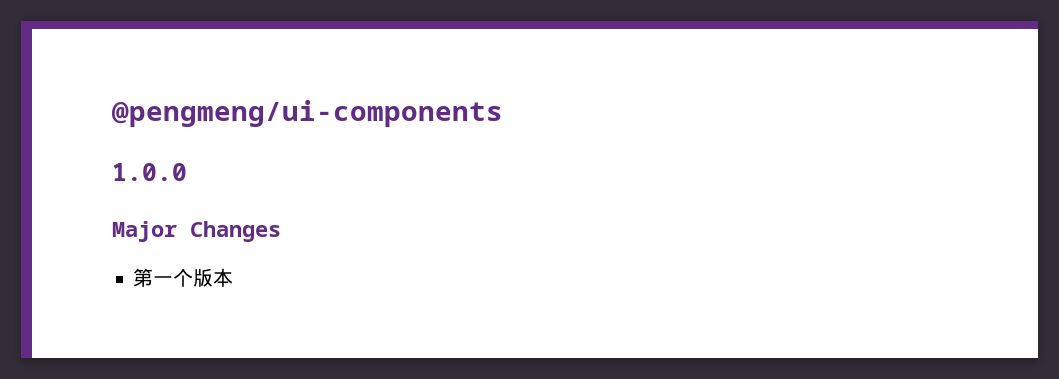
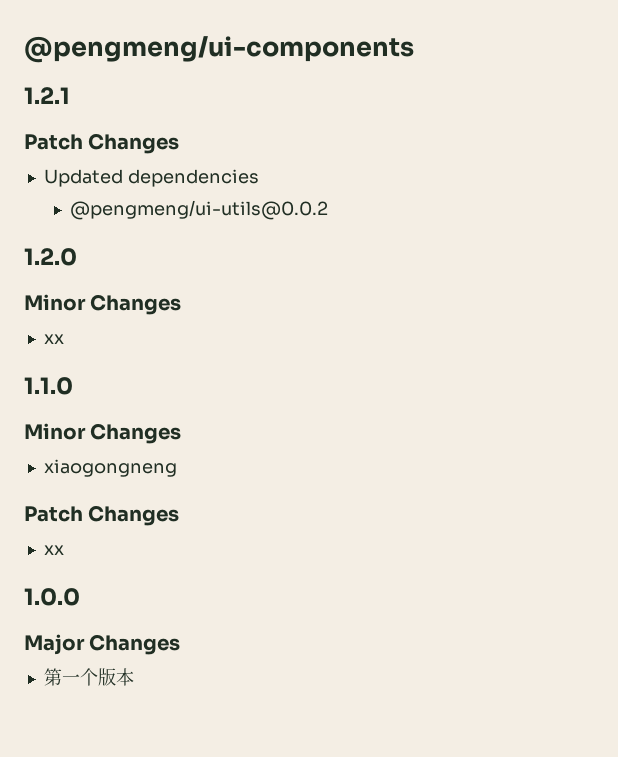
(503, 113) none -> [24,87,70,104] [24,133,180,154] [43,169,259,187] [70,200,329,220] [24,248,77,266] [24,294,182,315] [43,334,64,344] [24,377,73,395] [24,423,182,444] [43,459,177,477] [24,505,180,526] [43,545,64,555] // 1.2.1 // Patch Changes // Updated dependencies // @pengmeng/ui-utils@0.0.2 // 1.2.0 // Minor Changes // xx // 1.1.0 // Minor Changes // xiaogongneng // Patch Changes // xx

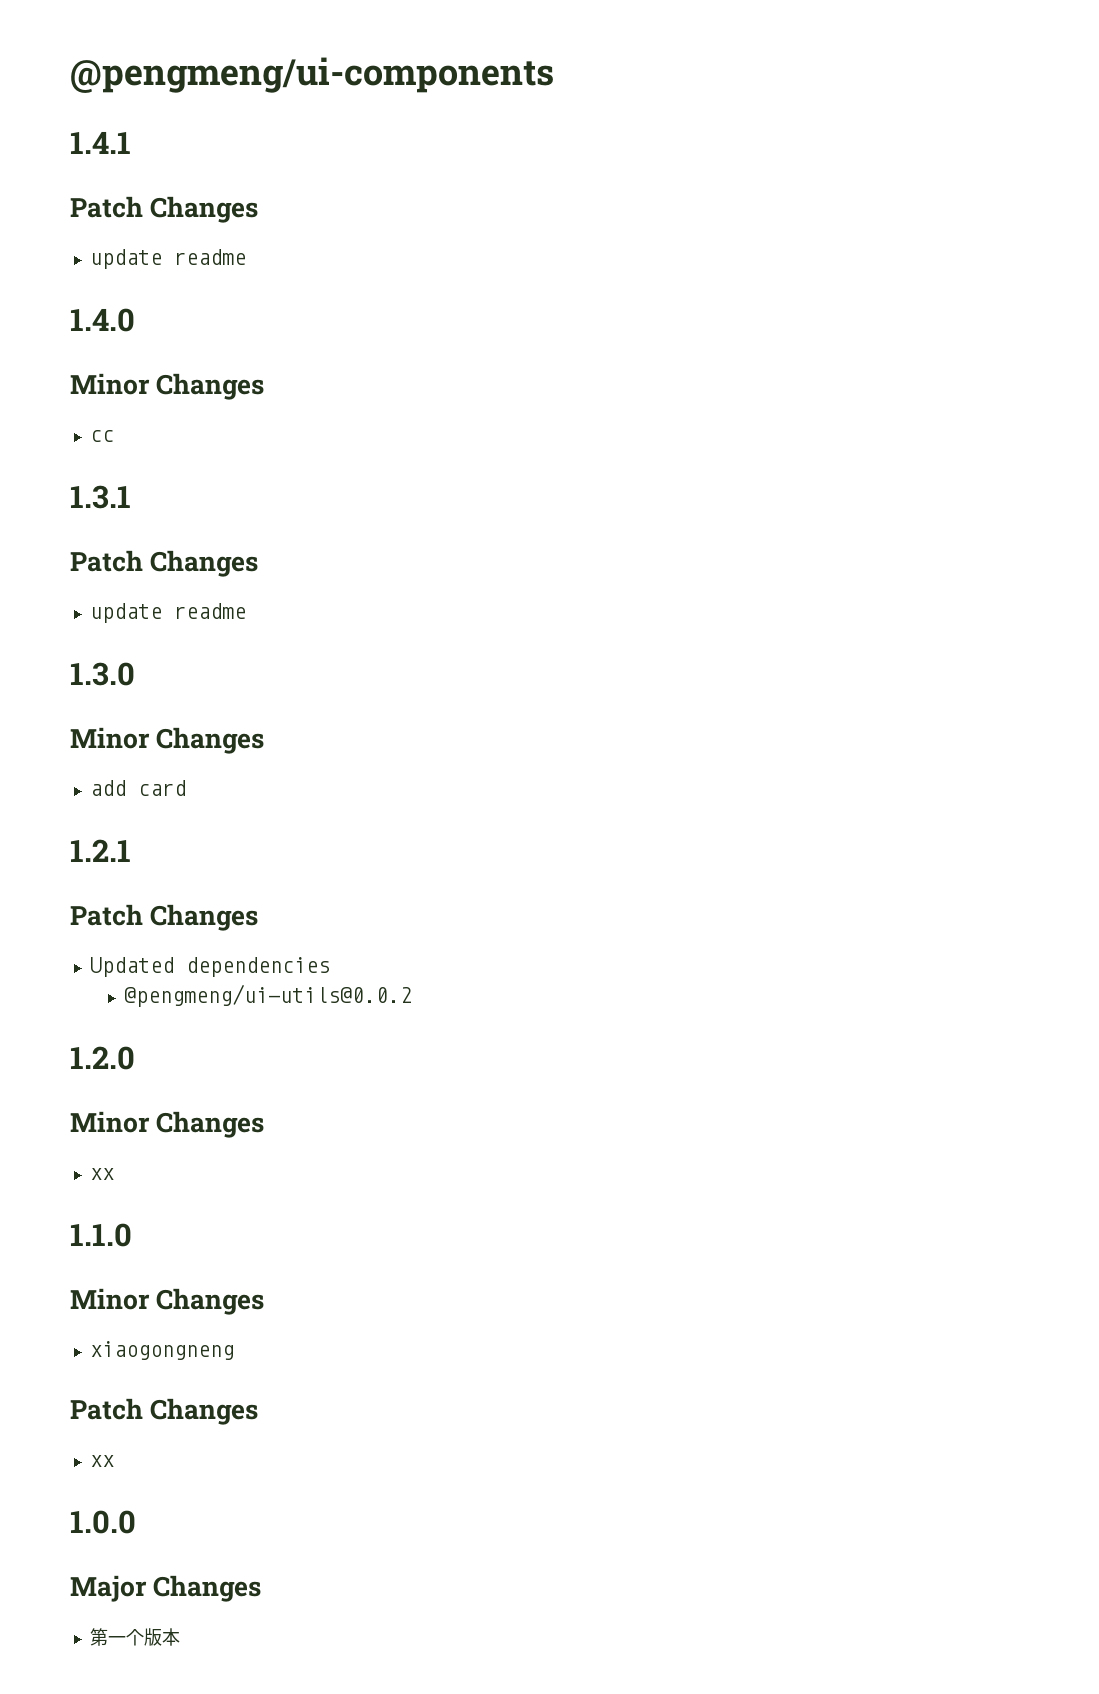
(414, 49) none -> [70,131,131,154] [70,196,259,223] [89,249,246,269] [70,308,135,332] [70,373,265,400] [89,430,114,442] [70,485,131,509] [70,550,259,577] [89,603,246,623] [70,662,135,686] [70,727,265,754] [89,780,186,796] // 1.4.1 // Patch Changes // update readme // 1.4.0 // Minor Changes // cc // 1.3.1 // Patch Changes // update readme // 1.3.0 // Minor Changes // add card

